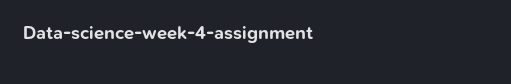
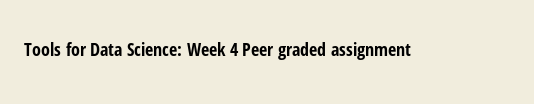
[23,26,313,43] Data-science-week-4-assignment -> [24,42,411,60] Tools for Data Science: Week 4 Peer graded assignment

